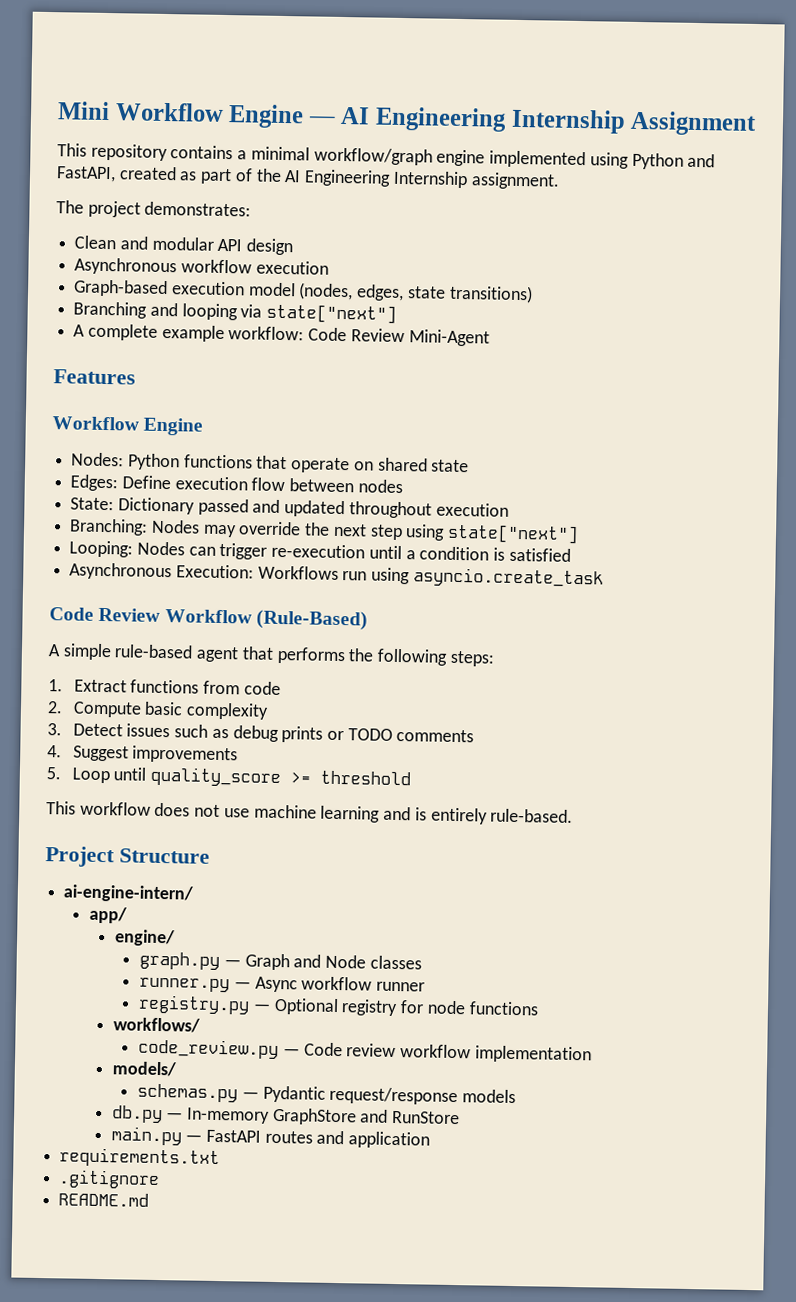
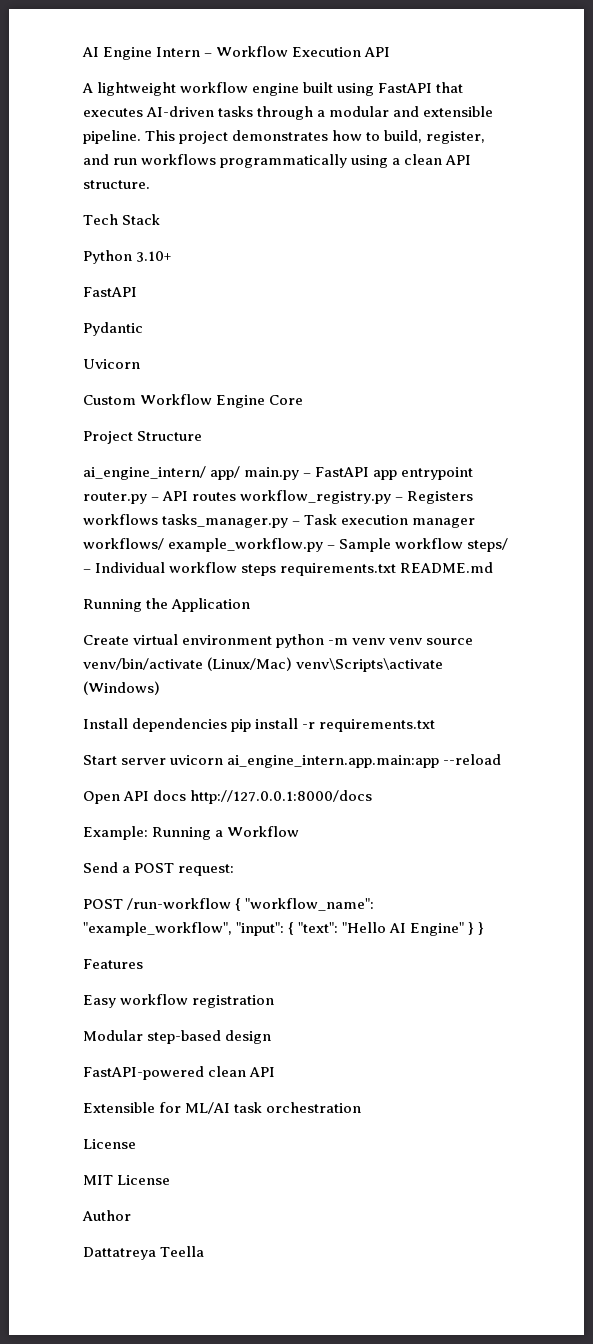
[57,101,758,136] [57,143,716,170] [56,166,560,190] [56,200,252,218] [74,235,294,256] [74,257,329,276] [73,279,533,304] [73,301,398,324] [73,323,490,347] [53,369,136,385] [52,416,204,436] [71,452,470,474] [70,474,403,494] [70,497,509,519] [69,518,580,545] [69,540,571,562] [69,562,604,589] [49,607,368,631] [48,643,495,667] [48,679,281,696] [47,701,270,720] [47,723,475,743] [47,745,239,764] [46,766,412,788] [46,801,574,825] [45,846,210,868] [63,884,194,903] [88,906,127,924] [113,929,175,947] [139,951,422,971] [139,976,426,993] [138,994,539,1017] [112,1017,200,1033] [138,1038,592,1064] [111,1061,177,1077] [137,1083,517,1106] [110,1105,461,1126] [110,1126,431,1149] [59,1147,221,1169] [58,1169,161,1190] [58,1192,150,1207] Mini Workflow Engine — AI Engineering Internship Assignment // This repository contains a minimal workflow/graph engine implemented using Python and FastAPI, created as part of the AI Engineering Internship assignment. // The project demonstrates: // Clean and modular API design // Asynchronous workflow execution // Graph-based execution model (nodes, edges, state transitions) // Branching and looping via state["next"] // A complete example workflow: Code Review Mini-Agent // Features // Workflow Engine // Nodes: Python functions that operate on shared state // Edges: Define execution flow between nodes // State: Dictionary passed and updated throughout execution // Branching: Nodes may override the next step using state["next"] // Looping: Nodes can trigger re-execution until a condition is satisfied // Asynchronous Execution: Workflows run using asyncio.create_task // Code Review Workflow (Rule-Based) // A simple rule-based agent that performs the following steps: // 1. Extract functions from code // 2. Compute basic complexity // 3. Detect issues such as debug prints or TODO comments // 4. Suggest improvements // 5. Loop until quality_score >= threshold // This workflow does not use machine learning and is entirely rule-based. // Project Structure // ai-engine-intern/ // app/ // engine/ // graph.py — Graph and Node classes // runner.py — Async workflow runner // registry.py — Optional registry for node functions // workflows/ // code_review.py — Code review workflow implementation // models/ // schemas.py — Pydantic request/response models // db.py — In-memory GraphStore and RunStore // main.py — FastAPI routes and application // requirements.txt // .gitignore // README.md -> [82,46,391,60] [82,82,464,96] [83,106,494,120] [83,130,486,144] [83,154,472,168] [83,180,150,189] [83,214,161,225] [83,250,173,264] [83,287,137,297] [83,322,143,336] [83,359,140,369] [83,394,304,408] [83,431,203,444] [83,466,474,480] [83,490,474,504] [83,514,476,528] [83,538,509,552] [83,562,494,576] [83,598,251,612] [83,634,474,648] [83,657,444,672] [83,681,160,695] [83,718,436,732] [83,754,502,768] [83,790,373,804] [83,826,300,840] [83,862,235,876] [83,898,375,911] [83,922,485,936] [83,959,143,969] [83,994,275,1008] [83,1030,272,1044] [83,1066,276,1080] [83,1102,362,1114] [83,1139,136,1149] [83,1175,171,1185] [82,1210,131,1221] [83,1246,205,1260] AI Engine Intern – Workflow Execution API // A lightweight workflow engine built using FastAPI that executes AI-driven tasks through a modular and extensible pipeline. This project demonstrates how to build, register, and run workflows programmatically using a clean API structure. // Tech Stack // Python 3.10+ // FastAPI // Pydantic // Uvicorn // Custom Workflow Engine Core // Project Structure // ai_engine_intern/ app/ main.py – FastAPI app entrypoint router.py – API routes workflow_registry.py – Registers workflows tasks_manager.py – Task execution manager workflows/ example_workflow.py – Sample workflow steps/ – Individual workflow steps requirements.txt README.md // Running the Application // Create virtual environment python -m venv venv source venv/bin/activate (Linux/Mac) venv\Scripts\activate (Windows) // Install dependencies pip install -r requirements.txt // Start server uvicorn ai_engine_intern.app.main:app --reload // Open API docs http://127.0.0.1:8000/docs // Example: Running a Workflow // Send a POST request: // POST /run-workflow { "workflow_name": "example_workflow", "input": { "text": "Hello AI Engine" } } // Features // Easy workflow registration // Modular step-based design // FastAPI-powered clean API // Extensible for ML/AI task orchestration // License // MIT License // Author // Dattatreya Teella

